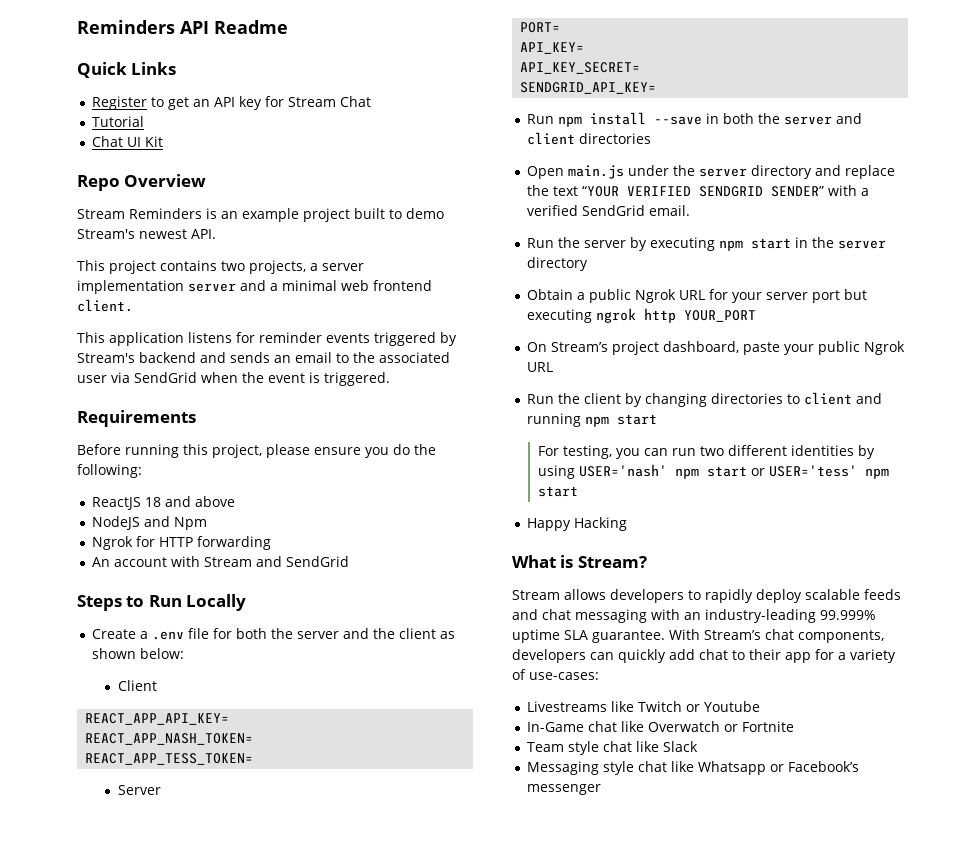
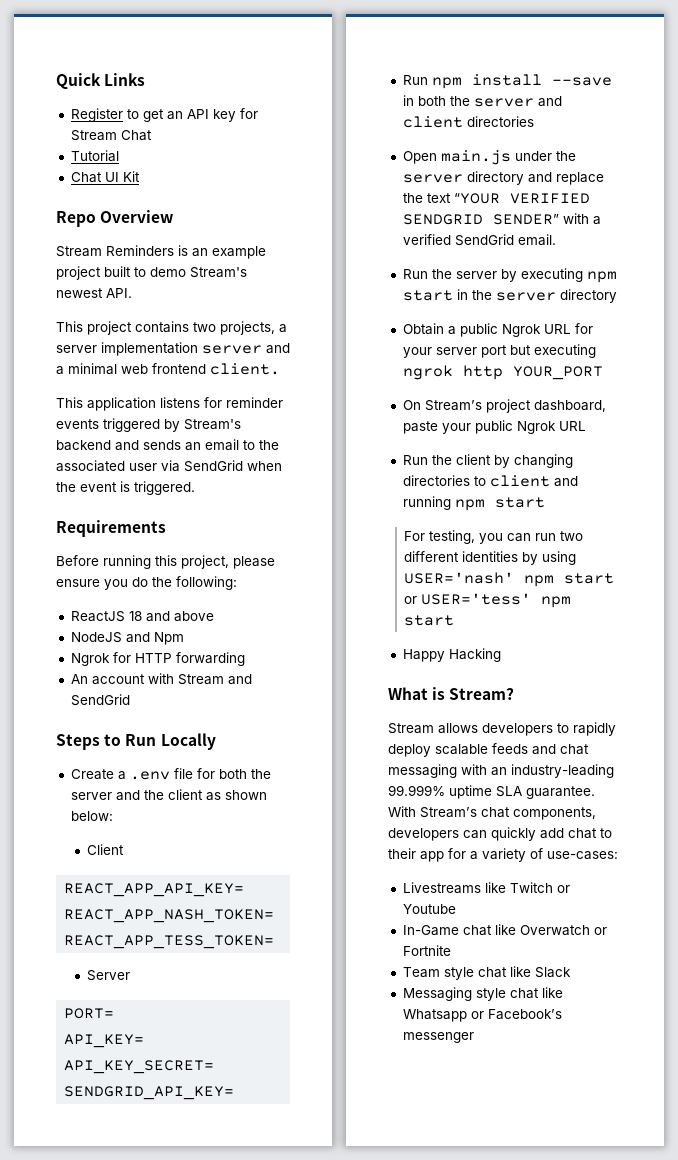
[77,20,288,34] Reminders API Readme // -> (56, 81) none

